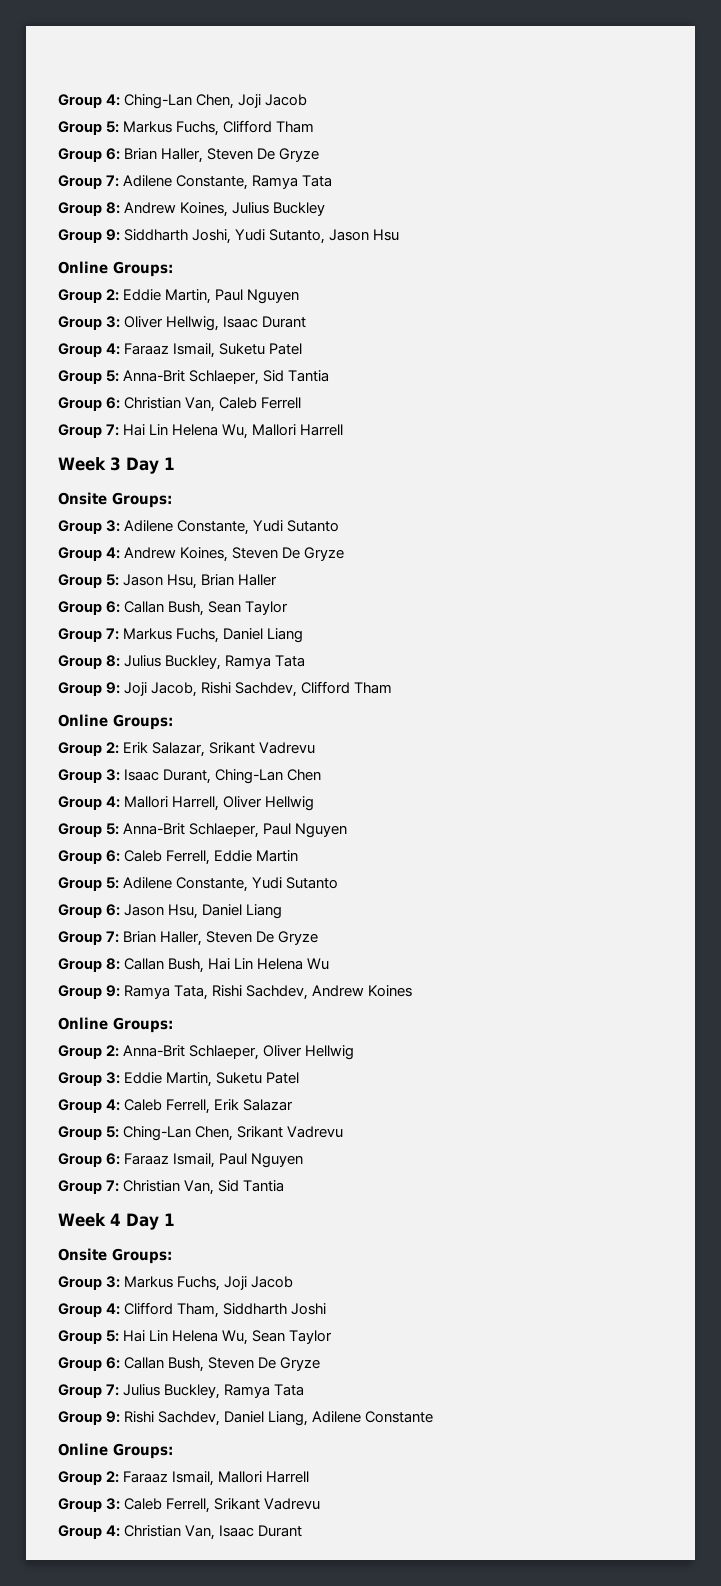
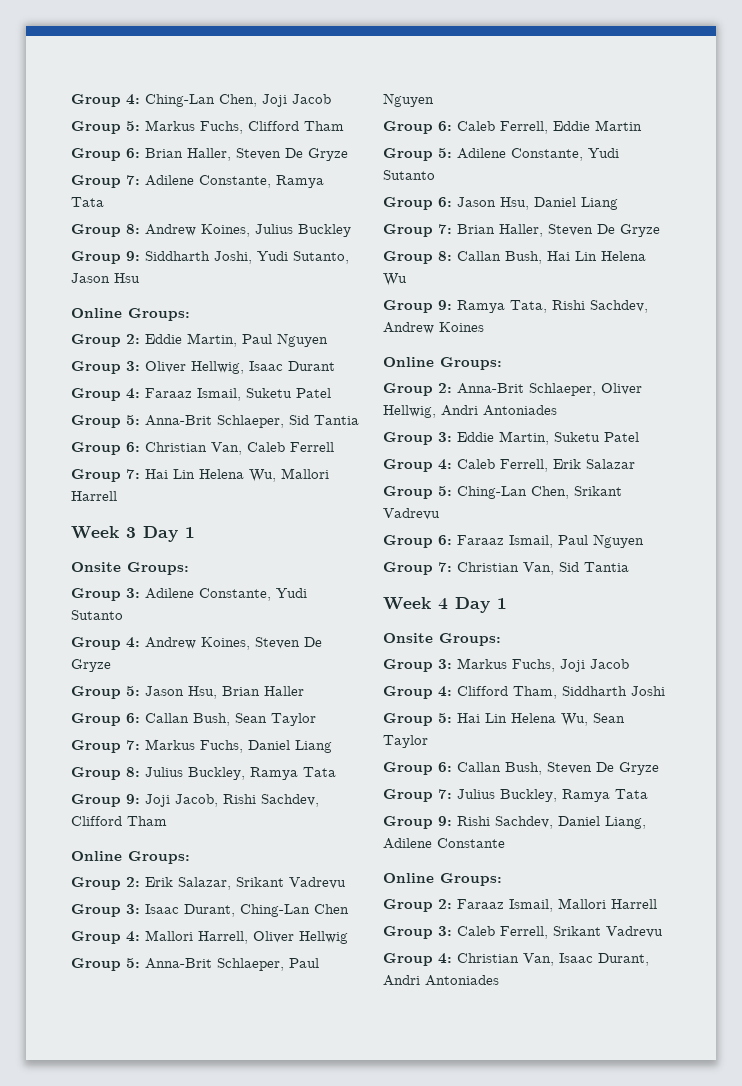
[305,1045,355,1060] Hellwig -> [383,405,557,418] Hellwig, Andri Antoniades
[258,1525,303,1537] Durant -> [598,953,649,966] [383,975,499,986] Durant, Andri Antoniades

